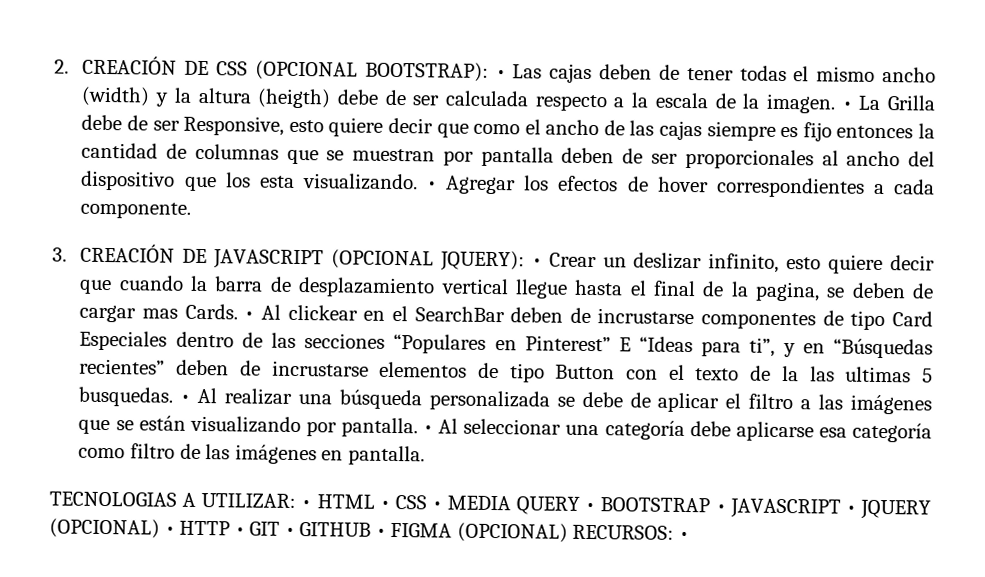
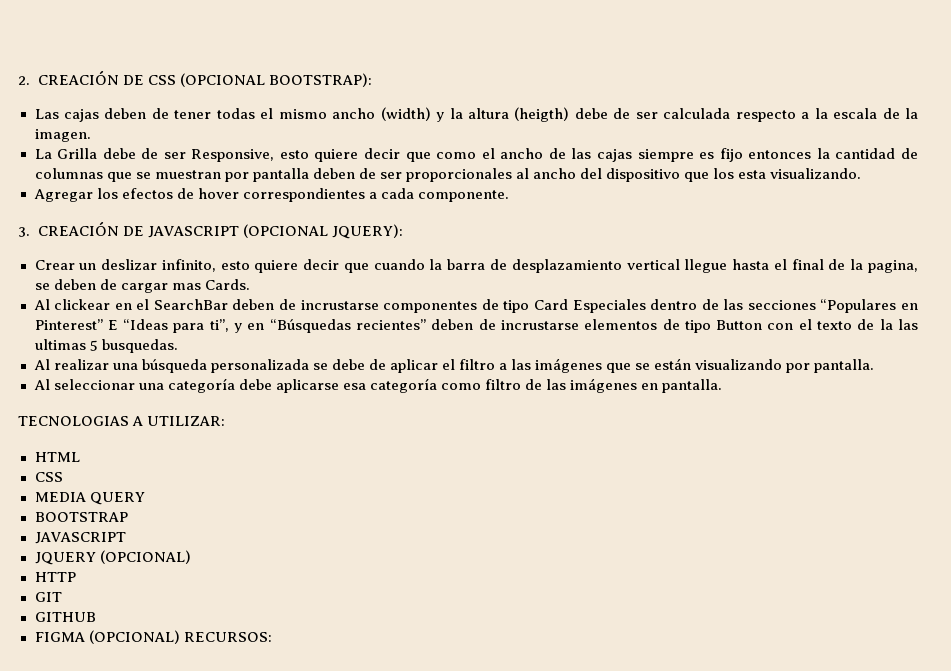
[495,70,506,79] • -> (372, 80) //
[841,101,852,110] • -> (91, 135) //
[427,181,438,190] • -> (862, 173) //
[531,258,542,267] • -> (403, 231) //
[244,311,255,320] • -> (250, 284) //
[180,394,191,403] • -> (178, 346) //
[423,425,434,434] • -> (875, 366) //
[301,500,312,509] • -> (226, 421) //
[379,495,442,510] • CSS • -> [34,472,63,482] // CSS //
[585,502,596,512] • -> (145, 498) //
[715,498,856,519] • JAVASCRIPT • -> [34,532,126,544] // JAVASCRIPT //
[164,526,175,535] • -> (191, 557) //
[234,527,245,536] • -> (76, 577) //
[284,527,295,536] • -> (62, 597) //
[375,528,386,537] • -> (96, 617) //
[678,531,689,541] • -> (272, 637) none

